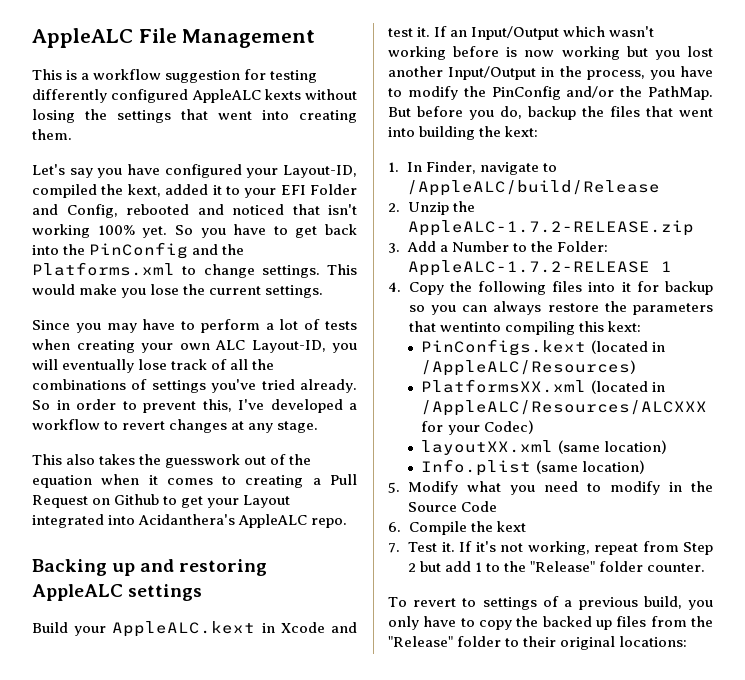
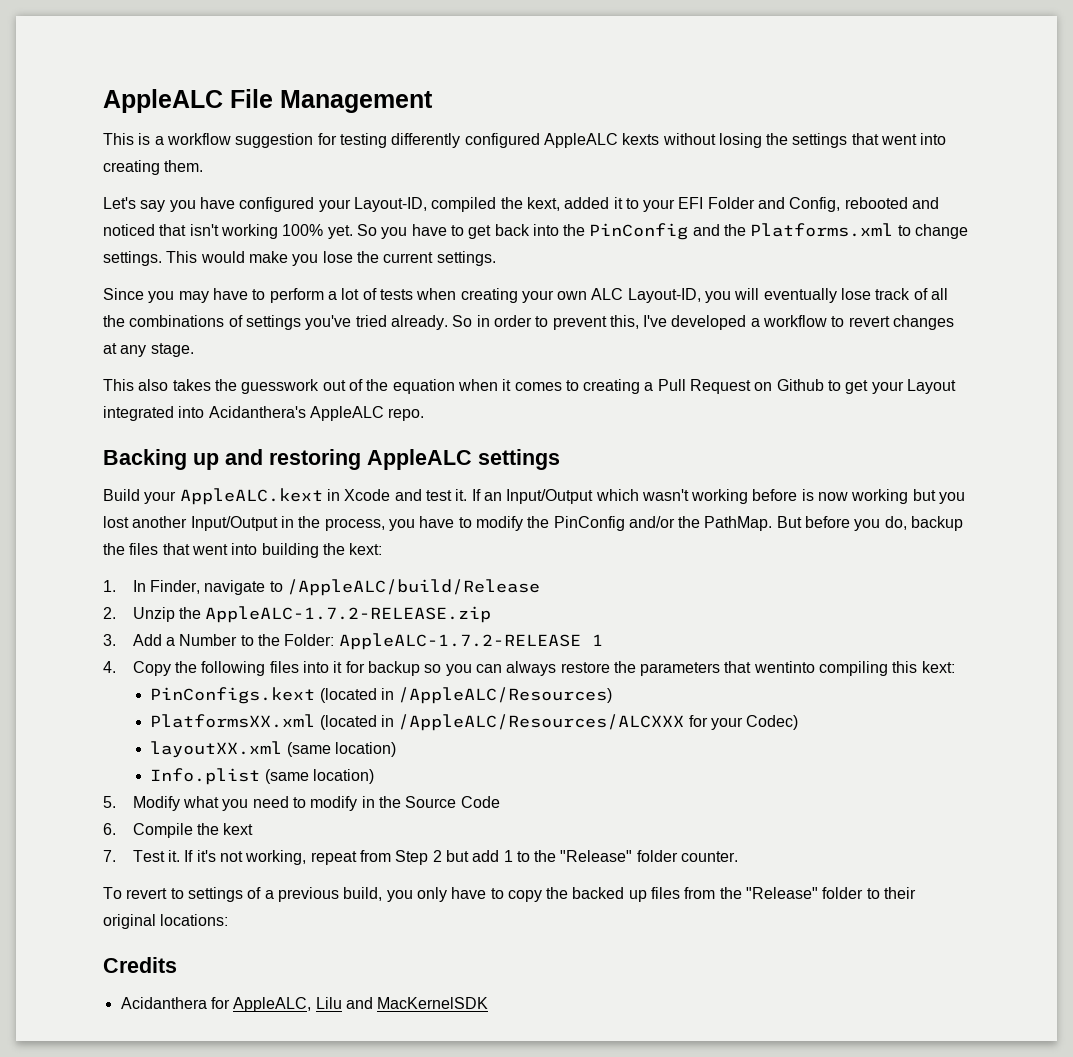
(688, 641) none -> [103,957,177,973] [120,997,489,1012] // Credits // Acidanthera for AppleALC, Lilu and MacKernelSDK

